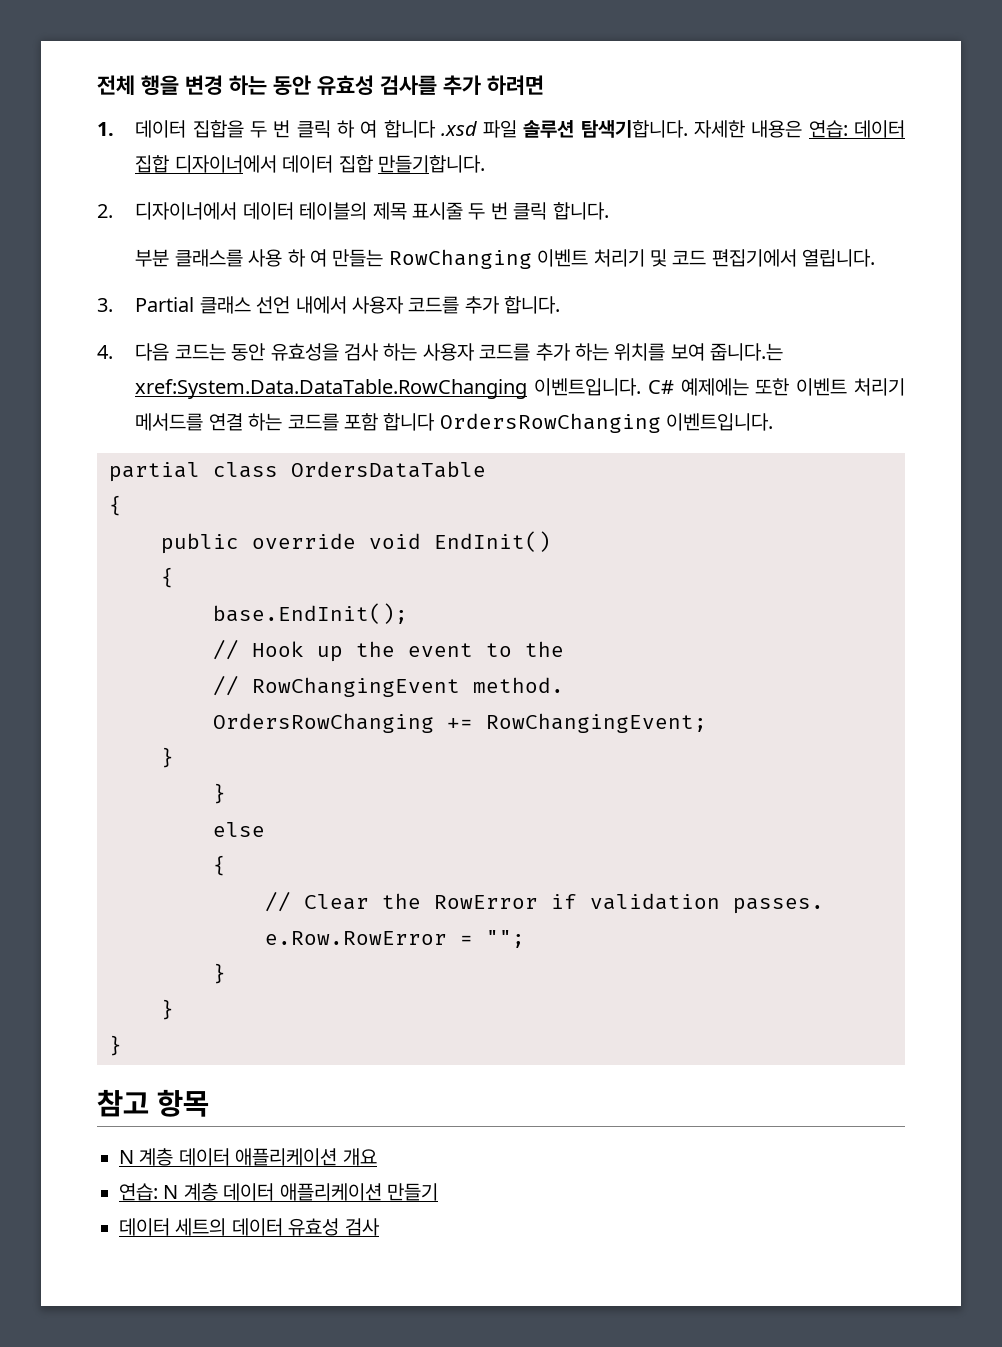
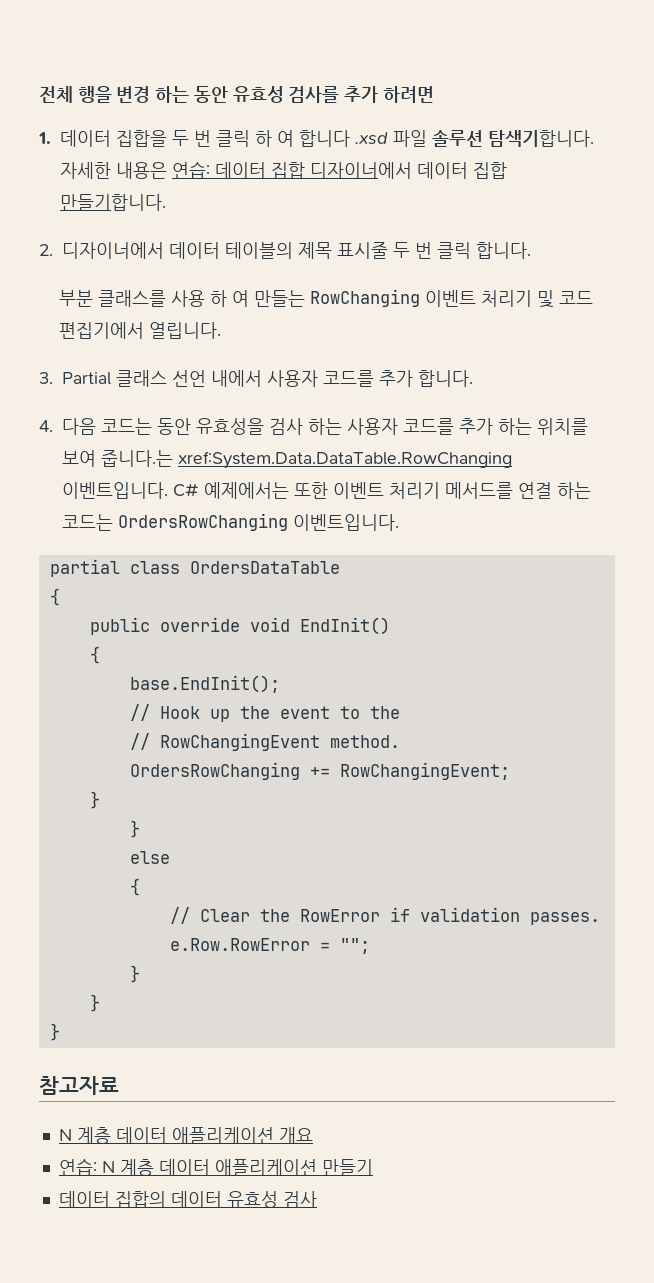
[680,378,749,396] 예제에는 -> [204,482,289,499] 예제에서는
[287,413,436,431] 코드를 포함 합니다 -> [62,514,113,531] 코드는
[97,1089,210,1117] 참고 항목 -> [39,1076,119,1095] 참고자료
[175,1218,227,1236] 세트의 -> [114,1191,166,1208] 집합의

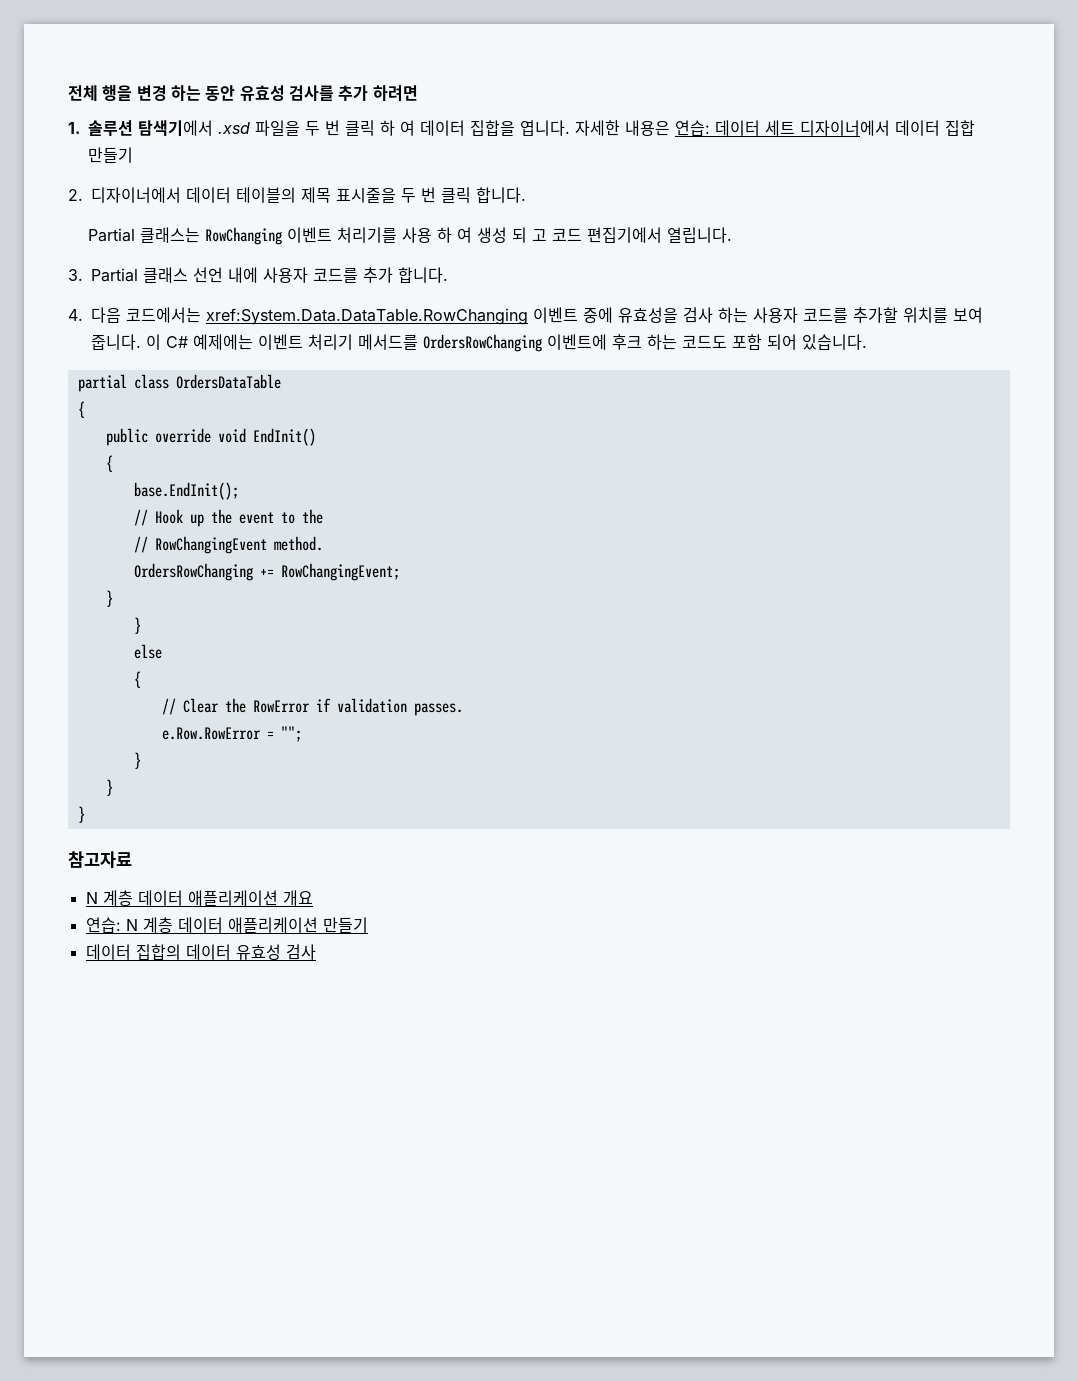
[60,130,167,147] 데이터 집합을 -> [88,120,300,137] 솔루션 탐색기에서 .xsd 파일을
[299,130,594,147] 합니다 .xsd 파일 솔루션 탐색기합니다. -> [420,120,570,136] 데이터 집합을 엽니다.
[271,162,305,179] 집합 -> [765,120,795,136] 세트
[60,194,166,211] 만들기합니다. -> [88,147,133,163] 만들기
[337,242,388,259] 표시줄 -> [336,187,396,203] 표시줄을
[58,289,554,308] 부분 클래스를 사용 하 여 만들는 RowChanging 이벤트 처리기 및 -> [87,227,547,245] Partial 클래스는 RowChanging 이벤트 처리기를 사용 하 여 생성 되 고
[211,370,262,387] 내에서 -> [228,267,258,283] 내에
[101,418,191,435] 코드는 동안 -> [126,307,613,325] 코드에서는 xref:System.Data.DataTable.RowChanging 이벤트 중에
[459,418,588,435] [62,450,512,469] [62,482,591,499] [62,513,399,531] 추가 하는 위치를 보여 줍니다.는 xref:System.Data.DataTable.RowChanging 이벤트입니다. C# 예제에서는 또한 이벤트 처리기 메서드를 연결 하는 코드는 OrdersRowChanging 이벤트입니다. -> [853,307,983,323] [91,334,867,352] 추가할 위치를 보여 줍니다. 이 C# 예제에는 이벤트 처리기 메서드를 OrdersRowChanging 이벤트에 후크 하는 코드도 포함 되어 있습니다.

